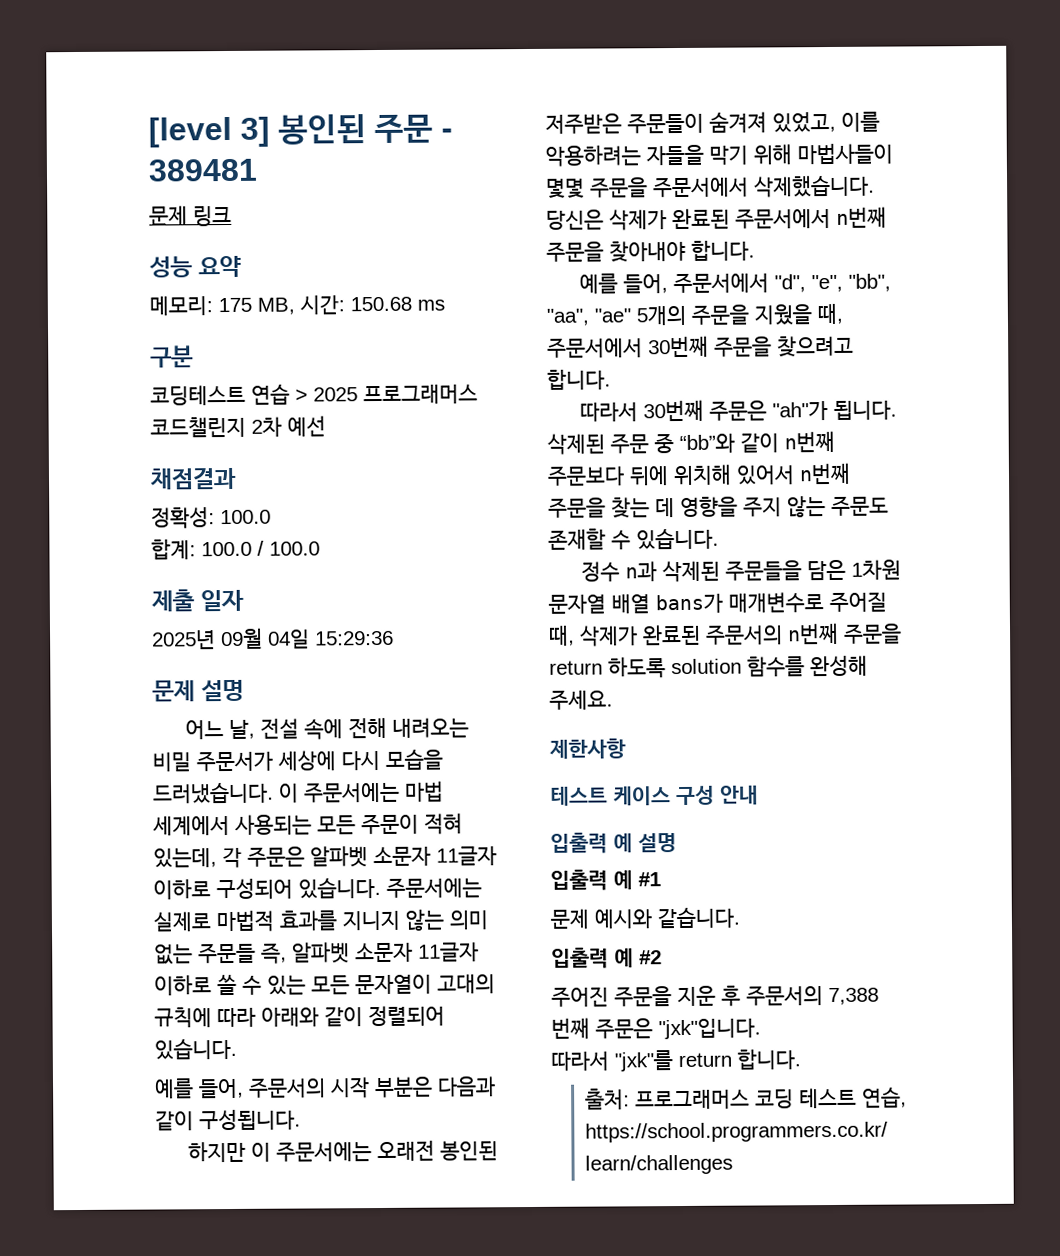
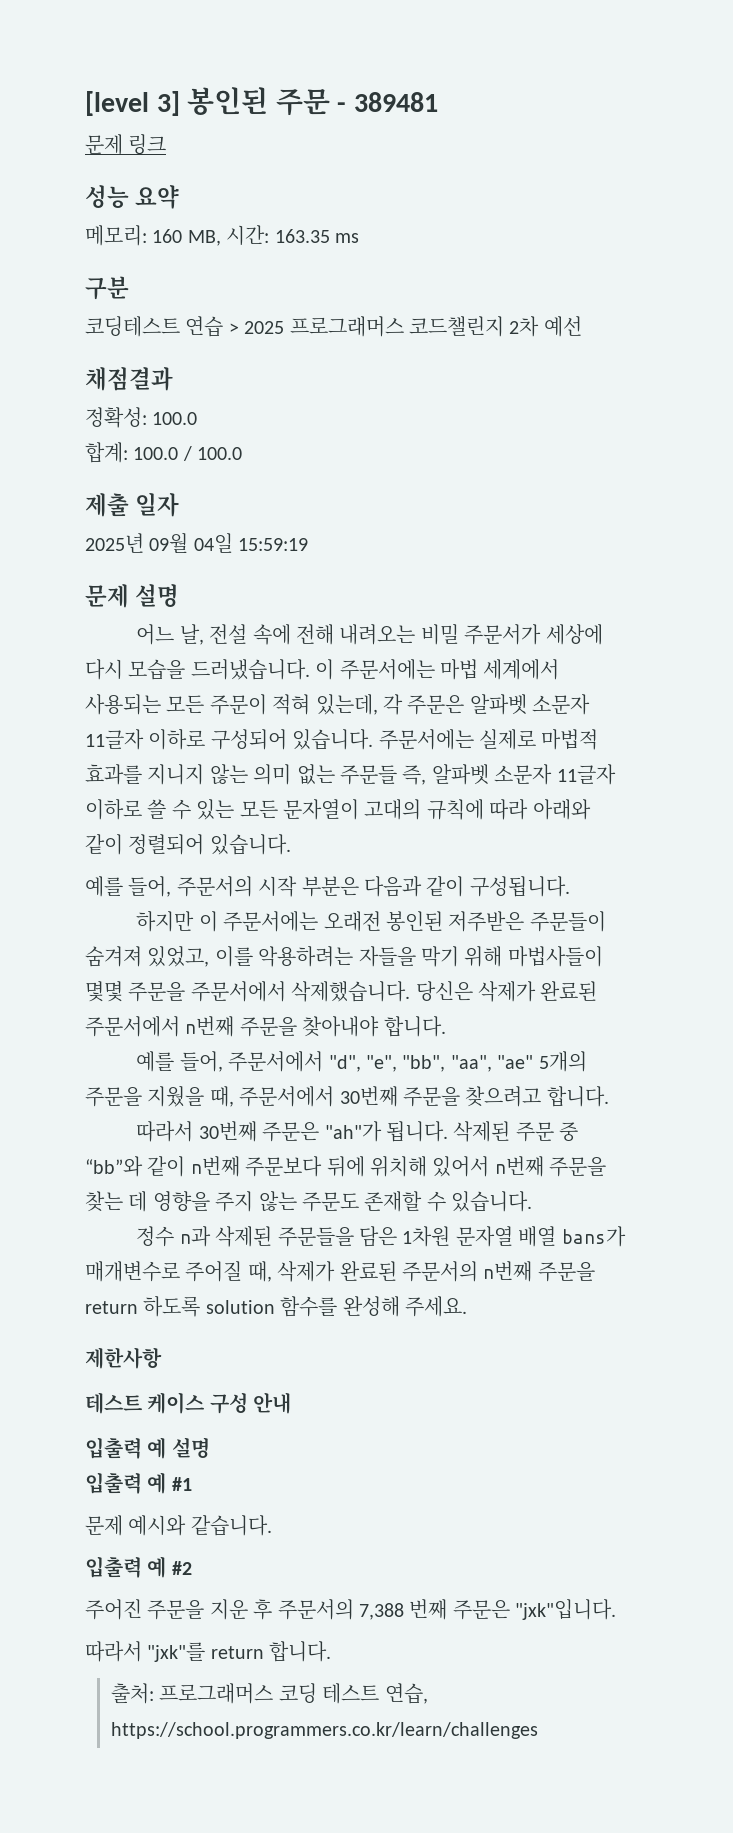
[218,297,252,313] 175 -> [152,229,183,243] 160
[350,296,412,312] 150.68 -> [274,229,330,243] 163.35
[315,630,394,646] 15:29:36 -> [238,538,309,551] 15:59:19

